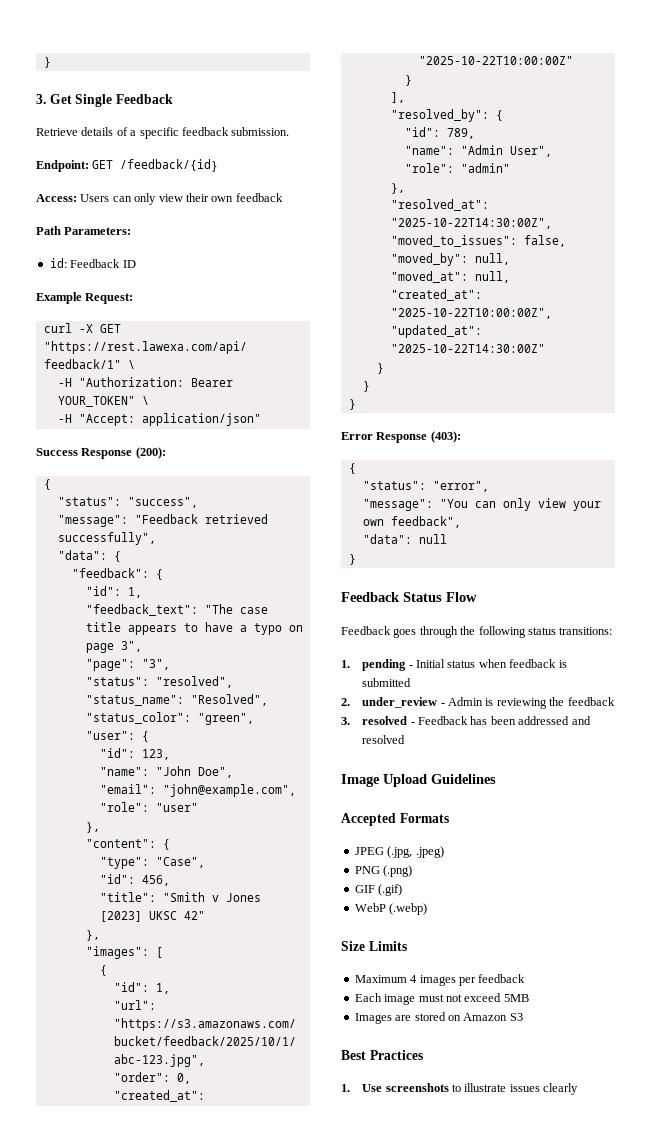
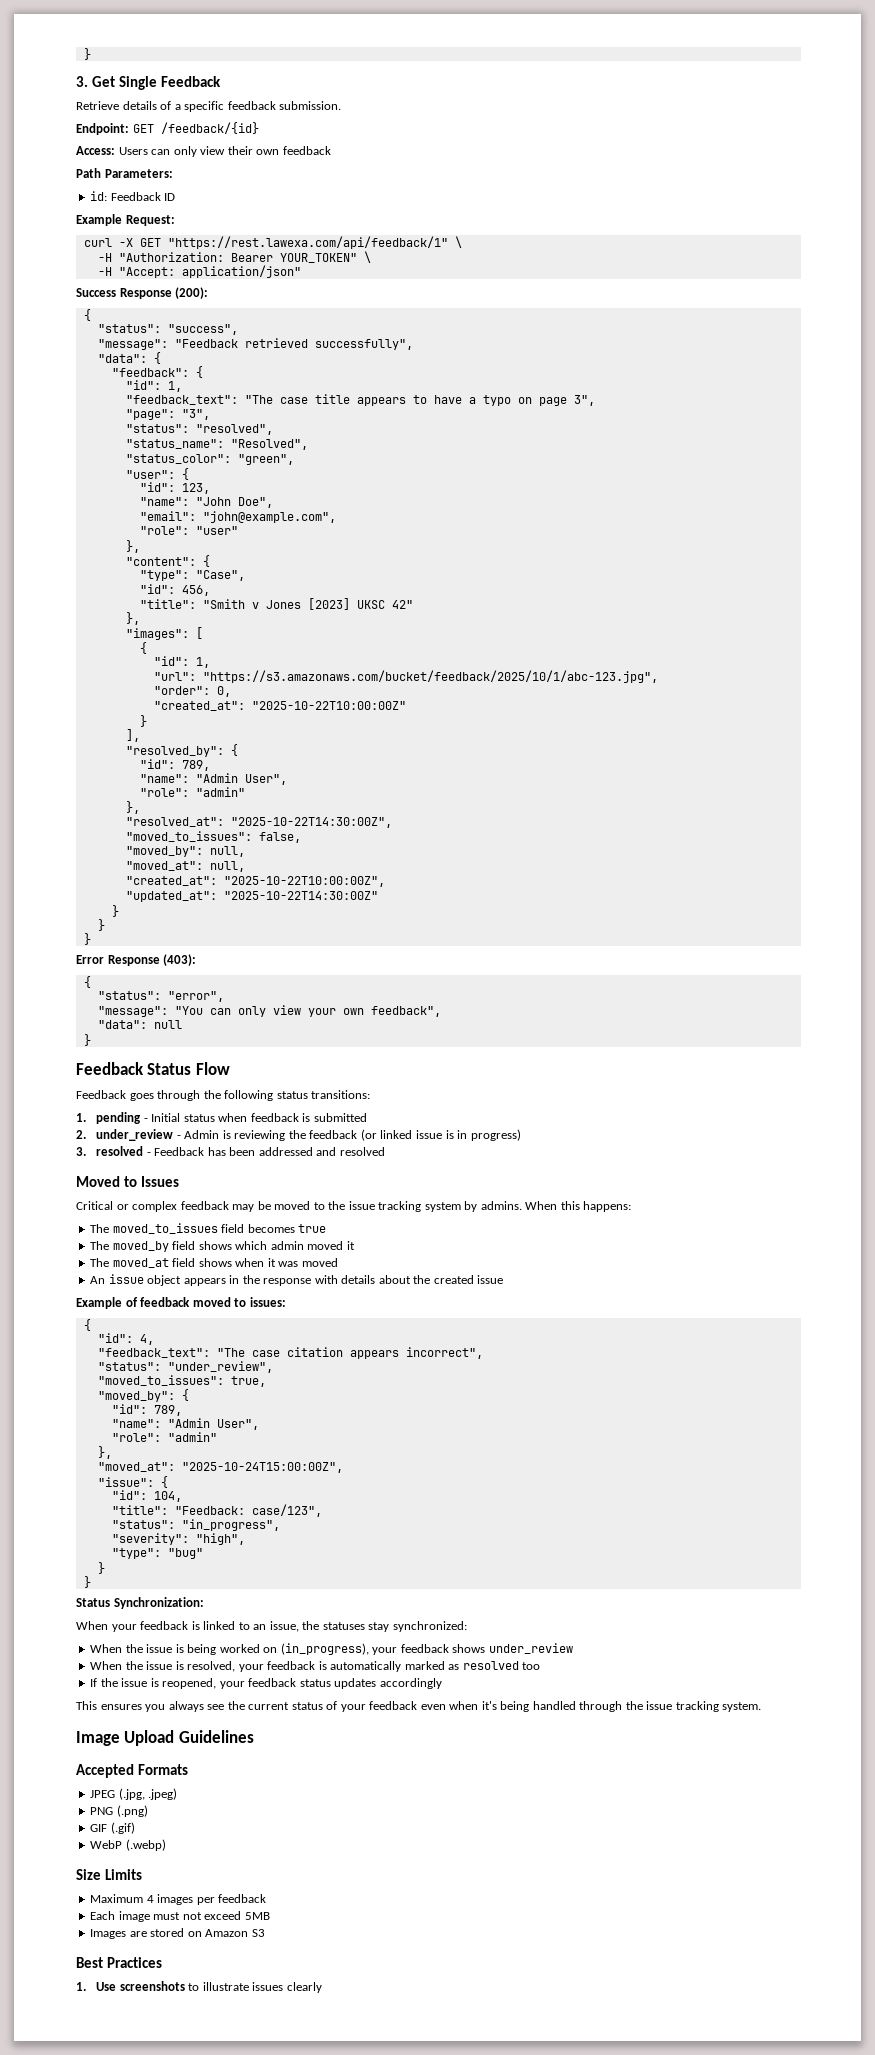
(615, 701) none -> [360,1129,521,1141] (or linked issue is in progress)
(406, 739) none -> [76,1176,179,1187] [76,1201,632,1212] [90,1223,327,1234] [90,1241,355,1252] [90,1258,338,1268] [90,1274,504,1286] [76,1297,286,1309] [83,1319,91,1331] [97,1333,154,1345] [97,1347,483,1359] [97,1361,273,1373] [97,1375,266,1387] [97,1389,189,1402] [111,1404,182,1416] [111,1418,259,1430] [111,1432,217,1442] [97,1446,112,1459] [97,1462,343,1473] [97,1476,168,1488] [111,1490,182,1502] [111,1504,322,1517] [111,1519,280,1531] [111,1533,245,1545] [111,1548,203,1559] [97,1562,105,1574] [83,1576,91,1588] [76,1597,204,1609] [76,1621,467,1632] [90,1643,573,1655] [90,1661,541,1672] [90,1678,442,1689] [76,1701,762,1712] // Moved to Issues // Critical or complex feedback may be moved to the issue tracking system by admins. When this happens: // The moved_to_issues field becomes true // The moved_by field shows which admin moved it // The moved_at field shows when it was moved // An issue object appears in the response with details about the created issue // Example of feedback moved to issues: // { // "id": 4, // "feedback_text": "The case citation appears incorrect", // "status": "under_review", // "moved_to_issues": true, // "moved_by": { // "id": 789, // "name": "Admin User", // "role": "admin" // }, // "moved_at": "2025-10-24T15:00:00Z", // "issue": { // "id": 104, // "title": "Feedback: case/123", // "status": "in_progress", // "severity": "high", // "type": "bug" // } // } // Status Synchronization: // When your feedback is linked to an issue, the statuses stay synchronized: // When the issue is being worked on (in_progress), your feedback shows under_review // When the issue is resolved, your feedback is automatically marked as resolved too // If the issue is reopened, your feedback status updates accordingly // This ensures you always see the current status of your feedback even when it's being handled through the issue tracking system.

